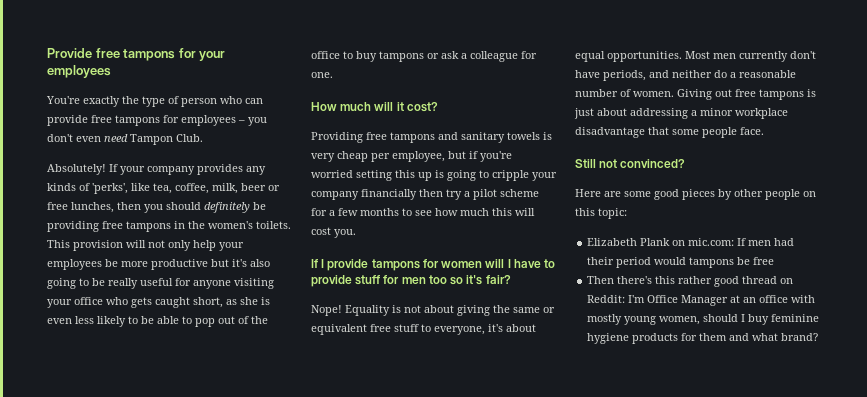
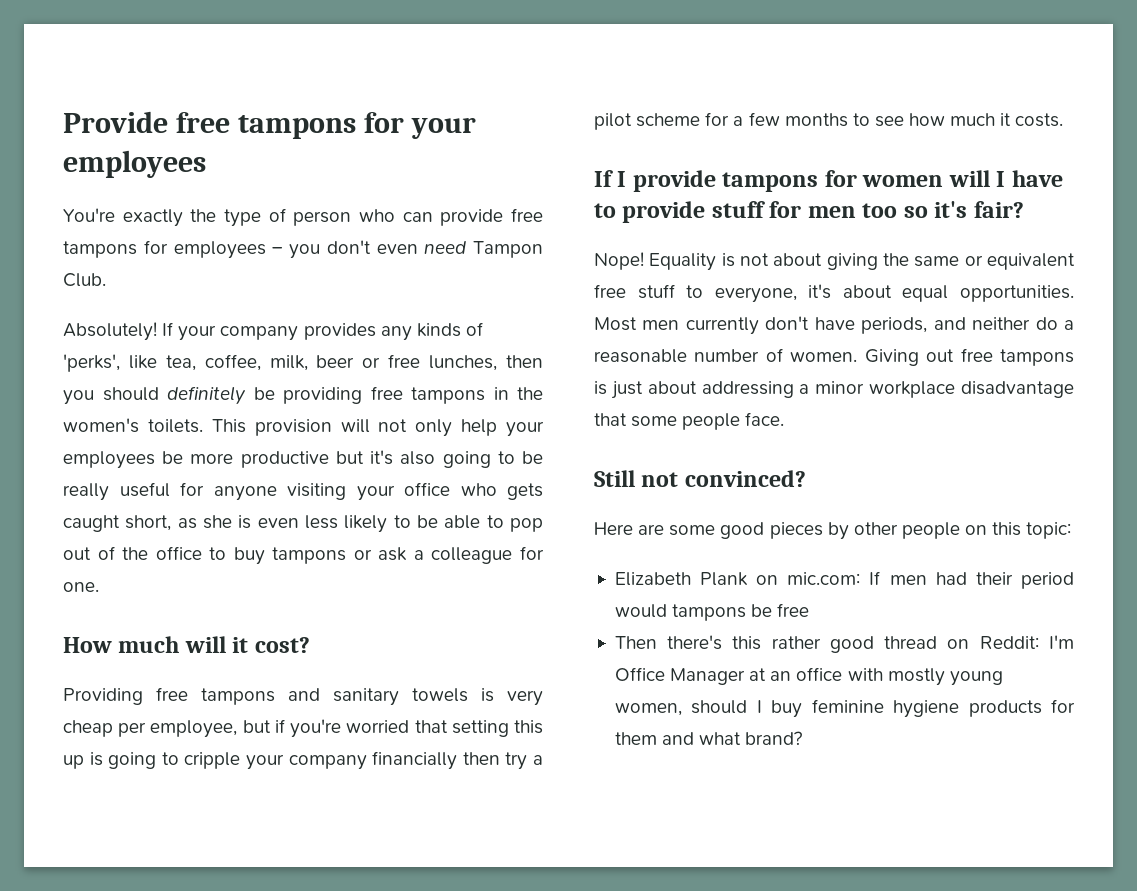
(353, 174) none -> [414,720,448,733] that
[492,208,535,216] [311,227,356,238] this will cost you. -> [1000,113,1064,127] it costs.

